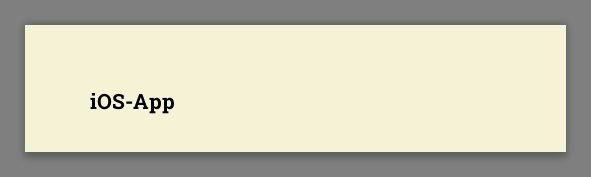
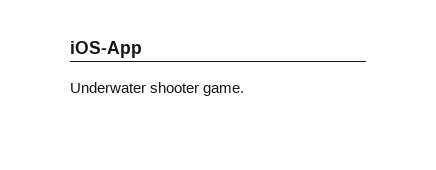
(175, 103) none -> [70,82,245,96] // Underwater shooter game.

